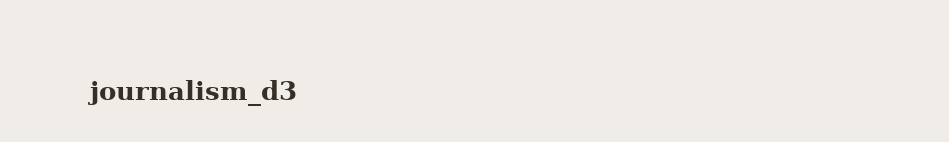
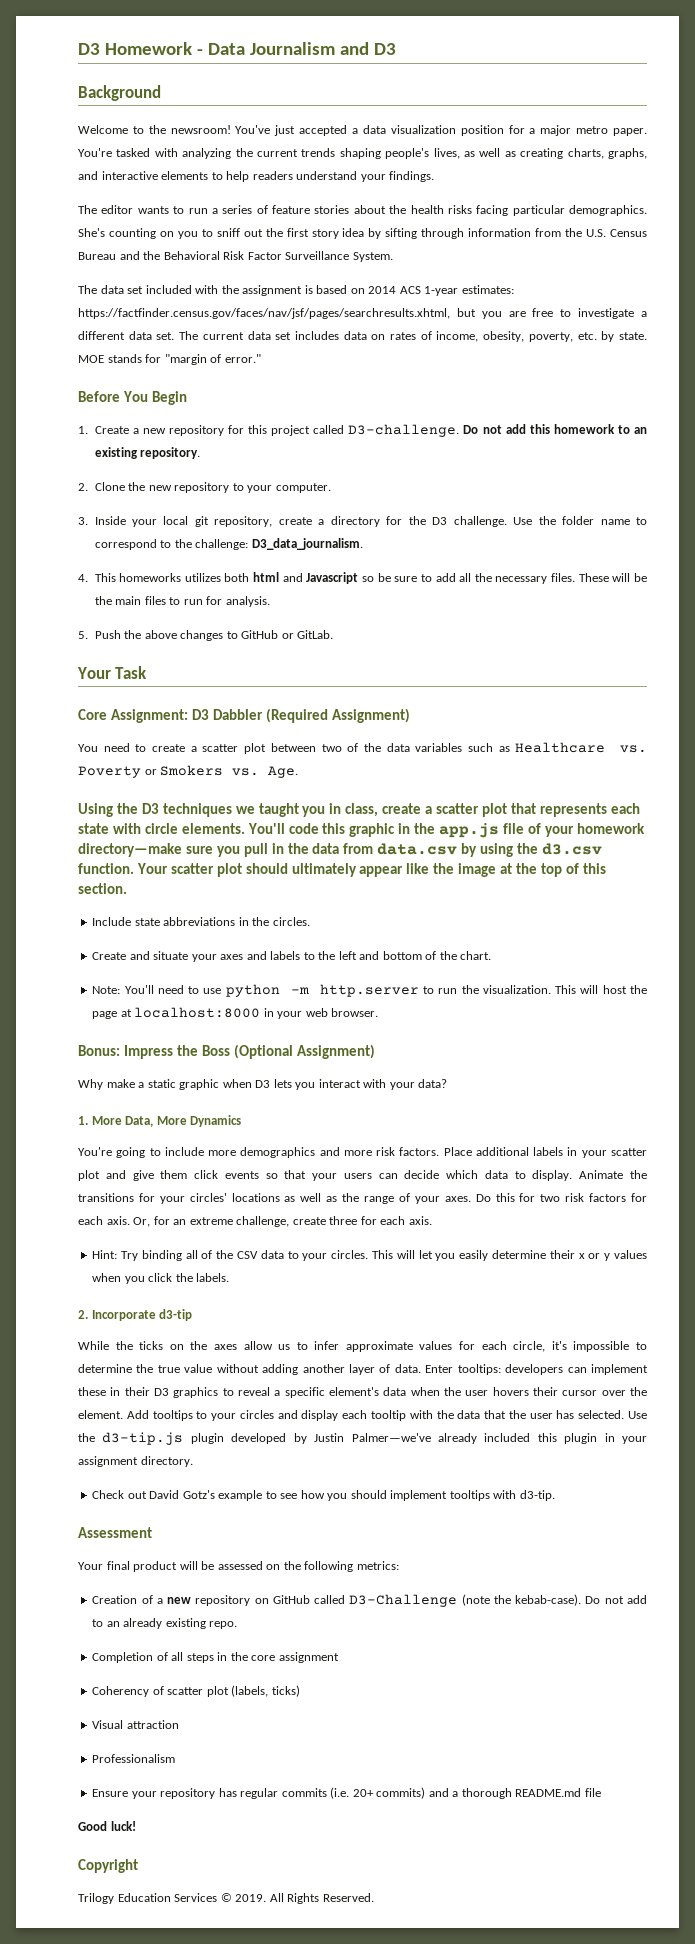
[88,80,297,106] journalism_d3 -> [78,42,396,55] [78,85,161,101] [78,125,648,136] [78,148,647,159] [78,171,435,182] [78,205,647,216] [78,228,647,239] [78,251,393,262] [78,285,514,296] [78,308,647,319] [78,331,647,342] [78,354,261,365] [78,391,187,405] [78,424,648,437] [94,447,201,459] [78,482,331,493] [78,516,647,527] [94,538,363,550] [78,572,648,584] [94,596,270,607] [78,630,334,641] [77,666,148,679] [78,708,410,723] [78,742,648,754] [78,765,299,778] [78,803,640,817] [78,823,645,838] [78,843,602,857] [78,863,606,877] [78,883,127,894] [92,917,310,926] [92,951,492,962] [92,984,647,997] [92,1007,379,1019] [78,1044,375,1059] [78,1079,448,1090] [78,1115,242,1127] [78,1147,647,1158] [78,1170,647,1181] [78,1193,647,1204] [78,1216,432,1227] [92,1250,648,1261] [92,1273,230,1284] [78,1309,193,1321] [78,1341,647,1352] [78,1364,649,1375] [78,1387,647,1398] [78,1410,647,1421] [78,1432,647,1445] [78,1456,193,1467] [92,1490,555,1501] [78,1527,152,1538] [78,1561,399,1572] [92,1594,648,1607] [92,1618,238,1629] [92,1652,339,1663] [92,1685,300,1697] [92,1720,179,1729] [92,1754,176,1763] [92,1787,601,1799] [78,1821,136,1831] [78,1859,138,1873] [78,1893,374,1904] D3 Homework - Data Journalism and D3 // Background // Welcome to the newsroom! You've just accepted a data visualization position for a major metro paper. You're tasked with analyzing the current trends shaping people's lives, as well as creating charts, graphs, and interactive elements to help readers understand your findings. // The editor wants to run a series of feature stories about the health risks facing particular demographics. She's counting on you to sniff out the first story idea by sifting through information from the U.S. Census Bureau and the Behavioral Risk Factor Surveillance System. // The data set included with the assignment is based on 2014 ACS 1-year estimates: https://factfinder.census.gov/faces/nav/jsf/pages/searchresults.xhtml, but you are free to investigate a different data set. The current data set includes data on rates of income, obesity, poverty, etc. by state. MOE stands for "margin of error." // Before You Begin // 1. Create a new repository for this project called D3-challenge. Do not add this homework to an existing repository. // 2. Clone the new repository to your computer. // 3. Inside your local git repository, create a directory for the D3 challenge. Use the folder name to correspond to the challenge: D3_data_journalism. // 4. This homeworks utilizes both html and Javascript so be sure to add all the necessary files. These will be the main files to run for analysis. // 5. Push the above changes to GitHub or GitLab. // Your Task // Core Assignment: D3 Dabbler (Required Assignment) // You need to create a scatter plot between two of the data variables such as Healthcare vs. Poverty or Smokers vs. Age. // Using the D3 techniques we taught you in class, create a scatter plot that represents each state with circle elements. You'll code this graphic in the app.js file of your homework directory—make sure you pull in the data from data.csv by using the d3.csv function. Your scatter plot should ultimately appear like the image at the top of this section. // Include state abbreviations in the circles. // Create and situate your axes and labels to the left and bottom of the chart. // Note: You'll need to use python -m http.server to run the visualization. This will host the page at localhost:8000 in your web browser. // Bonus: Impress the Boss (Optional Assignment) // Why make a static graphic when D3 lets you interact with your data? // 1. More Data, More Dynamics // You're going to include more demographics and more risk factors. Place additional labels in your scatter plot and give them click events so that your users can decide which data to display. Animate the transitions for your circles' locations as well as the range of your axes. Do this for two risk factors for each axis. Or, for an extreme challenge, create three for each axis. // Hint: Try binding all of the CSV data to your circles. This will let you easily determine their x or y values when you click the labels. // 2. Incorporate d3-tip // While the ticks on the axes allow us to infer approximate values for each circle, it's impossible to determine the true value without adding another layer of data. Enter tooltips: developers can implement these in their D3 graphics to reveal a specific element's data when the user hovers their cursor over the element. Add tooltips to your circles and display each tooltip with the data that the user has selected. Use the d3-tip.js plugin developed by Justin Palmer—we've already included this plugin in your assignment directory. // Check out David Gotz's example to see how you should implement tooltips with d3-tip. // Assessment // Your final product will be assessed on the following metrics: // Creation of a new repository on GitHub called D3-Challenge (note the kebab-case). Do not add to an already existing repo. // Completion of all steps in the core assignment // Coherency of scatter plot (labels, ticks) // Visual attraction // Professionalism // Ensure your repository has regular commits (i.e. 20+ commits) and a thorough README.md file // Good luck! // Copyright // Trilogy Education Services © 2019. All Rights Reserved.

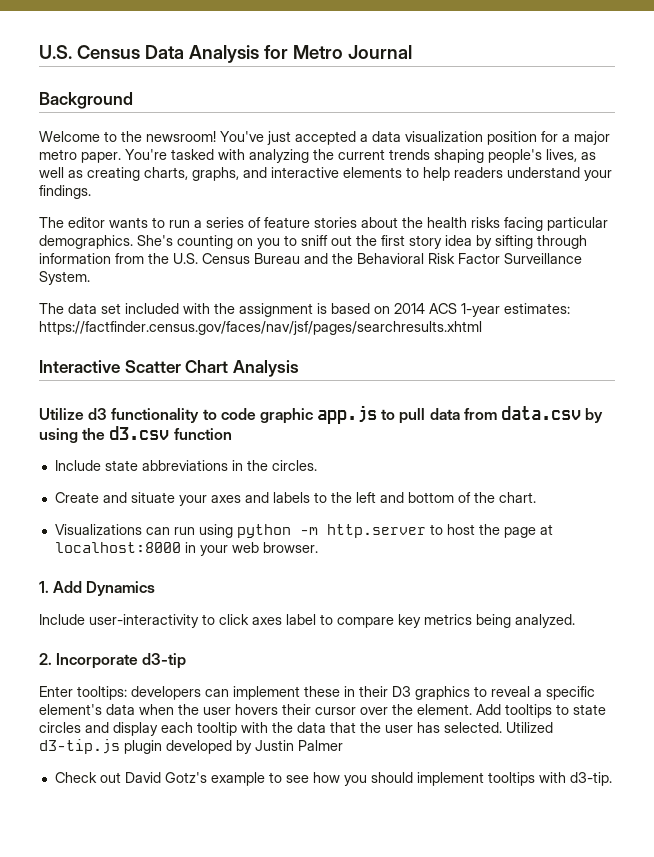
[78,42,396,55] D3 Homework - Data Journalism and D3 -> [39,45,412,63] U.S. Census Data Analysis for Metro Journal
[78,308,647,319] [78,331,647,342] [78,354,261,365] [78,391,187,405] [78,424,648,437] [94,447,201,459] [78,482,331,493] [78,516,647,527] [94,538,363,550] [78,572,648,584] [94,596,270,607] [78,630,334,641] [77,666,148,679] [78,708,410,723] [78,742,648,754] [78,765,299,778] [78,803,640,817] [78,823,645,838] [78,843,309,857] https://factfinder.census.gov/faces/nav/jsf/pages/searchresults.xhtml, but you are free to investigate a different data set. The current data set includes data on rates of income, obesity, poverty, etc. by state. MOE stands for "margin of error." // Before You Begin // 1. Create a new repository for this project called D3-challenge. Do not add this homework to an existing repository. // 2. Clone the new repository to your computer. // 3. Inside your local git repository, create a directory for the D3 challenge. Use the folder name to correspond to the challenge: D3_data_journalism. // 4. This homeworks utilizes both html and Javascript so be sure to add all the necessary files. These will be the main files to run for analysis. // 5. Push the above changes to GitHub or GitLab. // Your Task // Core Assignment: D3 Dabbler (Required Assignment) // You need to create a scatter plot between two of the data variables such as Healthcare vs. Poverty or Smokers vs. Age. // Using the D3 techniques we taught you in class, create a scatter plot that represents each state with circle elements. You'll code this graphic in the app.js file of your homework directory—make sure you pull in the -> [39,321,482,335] [39,360,299,377] [39,405,426,424] https://factfinder.census.gov/faces/nav/jsf/pages/searchresults.xhtml // Interactive Scatter Chart Analysis // Utilize d3 functionality to code graphic app.js to pull
[78,863,606,877] [78,883,127,894] function. Your scatter plot should ultimately appear like the image at the top of this section. -> [173,428,232,440] function
[92,984,599,997] Note: You'll need to use python -m http.server to run the visualization. This will -> [54,524,443,538] Visualizations can run using python -m http.server to
[78,1044,375,1059] [78,1079,448,1090] [78,1115,242,1127] [78,1147,647,1158] [78,1170,647,1181] [78,1193,647,1204] [78,1216,432,1227] [92,1250,648,1261] [92,1273,230,1284] [78,1309,193,1321] [78,1341,647,1352] [78,1364,421,1375] Bonus: Impress the Boss (Optional Assignment) // Why make a static graphic when D3 lets you interact with your data? // 1. More Data, More Dynamics // You're going to include more demographics and more risk factors. Place additional labels in your scatter plot and give them click events so that your users can decide which data to display. Animate the transitions for your circles' locations as well as the range of your axes. Do this for two risk factors for each axis. Or, for an extreme challenge, create three for each axis. // Hint: Try binding all of the CSV data to your circles. This will let you easily determine their x or y values when you click the labels. // 2. Incorporate d3-tip // While the ticks on the axes allow us to infer approximate values for each circle, it's impossible to determine the true value without adding another layer of data. -> [39,581,156,596] [39,614,575,628] [39,653,187,669] 1. Add Dynamics // Include user-interactivity to click axes label to compare key metrics being analyzed. // 2. Incorporate d3-tip //
[211,1413,237,1421] your -> [573,704,606,715] state
[628,1411,647,1419] [78,1433,95,1442] Use the -> [506,722,553,733] Utilized
[351,1433,647,1444] [78,1456,193,1467] Palmer—we've already included this plugin in your assignment directory. -> [298,740,343,751] Palmer
[78,1527,152,1538] [78,1561,399,1572] [92,1594,648,1607] [92,1618,238,1629] [92,1652,339,1663] [92,1685,300,1697] [92,1720,179,1729] [92,1754,176,1763] [92,1787,601,1799] [78,1821,136,1831] [78,1859,138,1873] [78,1893,374,1904] // Assessment // Your final product will be assessed on the following metrics: // Creation of a new repository on GitHub called D3-Challenge (note the kebab-case). Do not add to an already existing repo. // Completion of all steps in the core assignment // Coherency of scatter plot (labels, ticks) // Visual attraction // Professionalism // Ensure your repository has regular commits (i.e. 20+ commits) and a thorough README.md file // Good luck! // Copyright // Trilogy Education Services © 2019. All Rights Reserved. -> (612, 779) none

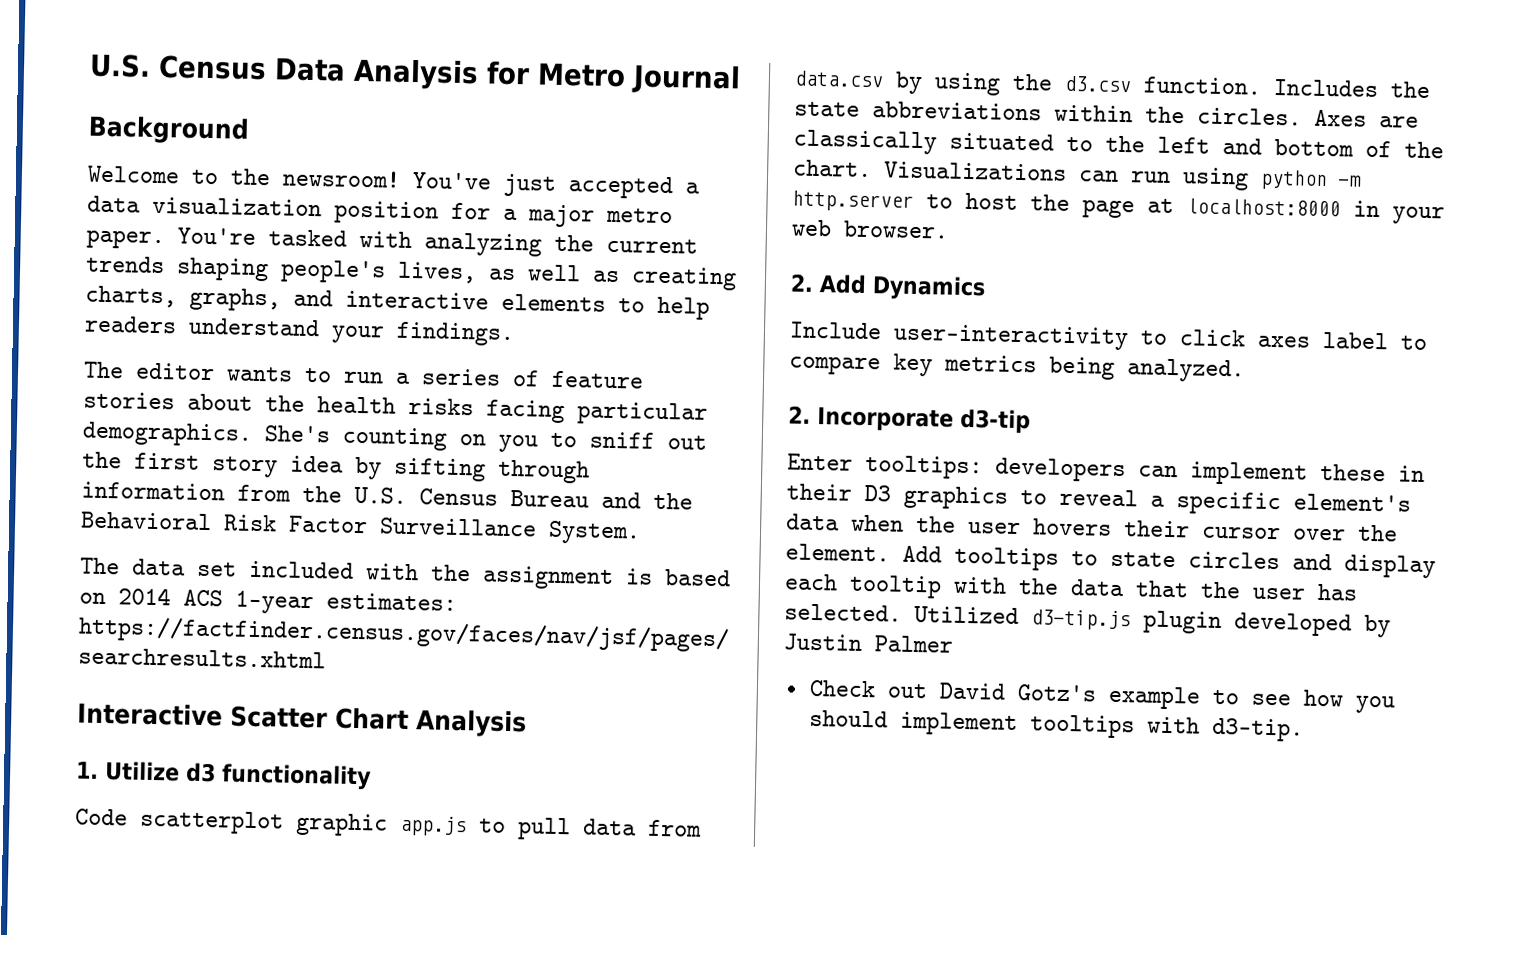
(299, 368) none -> [76,761,99,779] 1.
[202,408,256,420] to code -> [75,808,284,835] // Code scatterplot
[173,428,232,440] [54,460,101,471] function // Include -> [1143,76,1431,99] function. Includes the
[231,460,243,471] in -> [1054,104,1133,123] within
[54,492,310,506] // Create and situate your axes and labels -> [1314,109,1419,128] [793,129,1054,155] Axes are classically situated
(536, 497) // -> (872, 168) none
[39,581,49,593] 1. -> [790,273,814,292] 2.

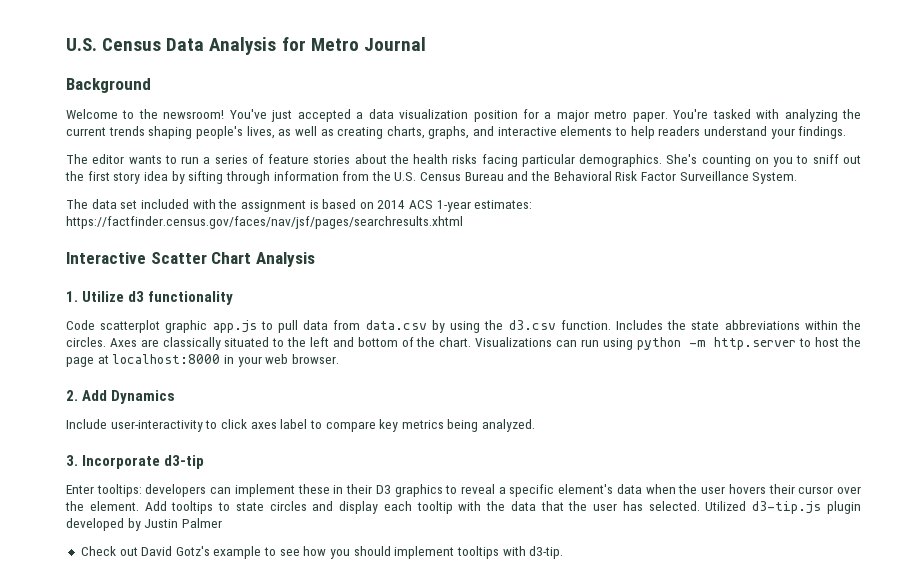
[788,405,811,424] 2. -> [66,455,78,466] 3.

